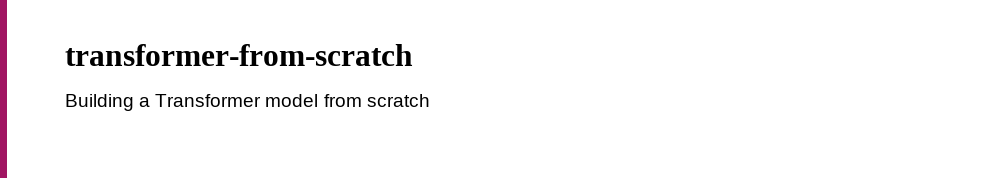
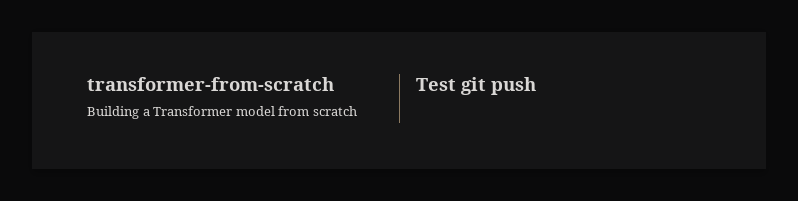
(430, 100) none -> [416,77,536,95] // Test git push

